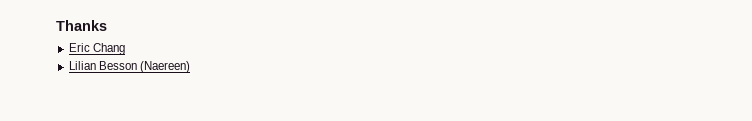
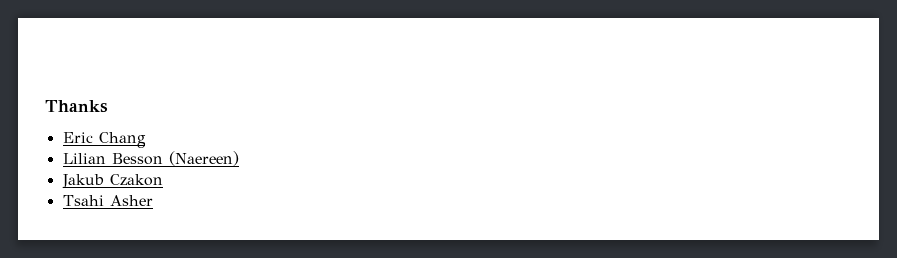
(190, 67) none -> [61,174,163,189] [62,195,153,206] // Jakub Czakon // Tsahi Asher

